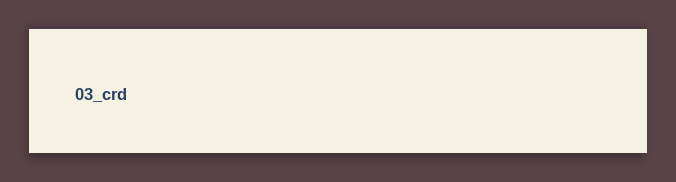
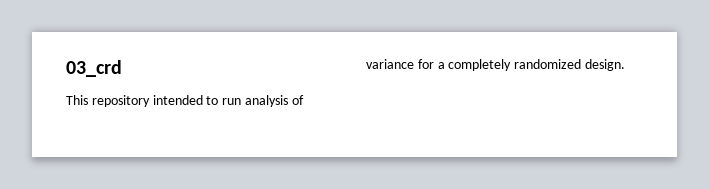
(127, 95) none -> [66,95,304,107] [366,59,625,71] // This repository intended to run analysis of variance for a completely randomized design.

